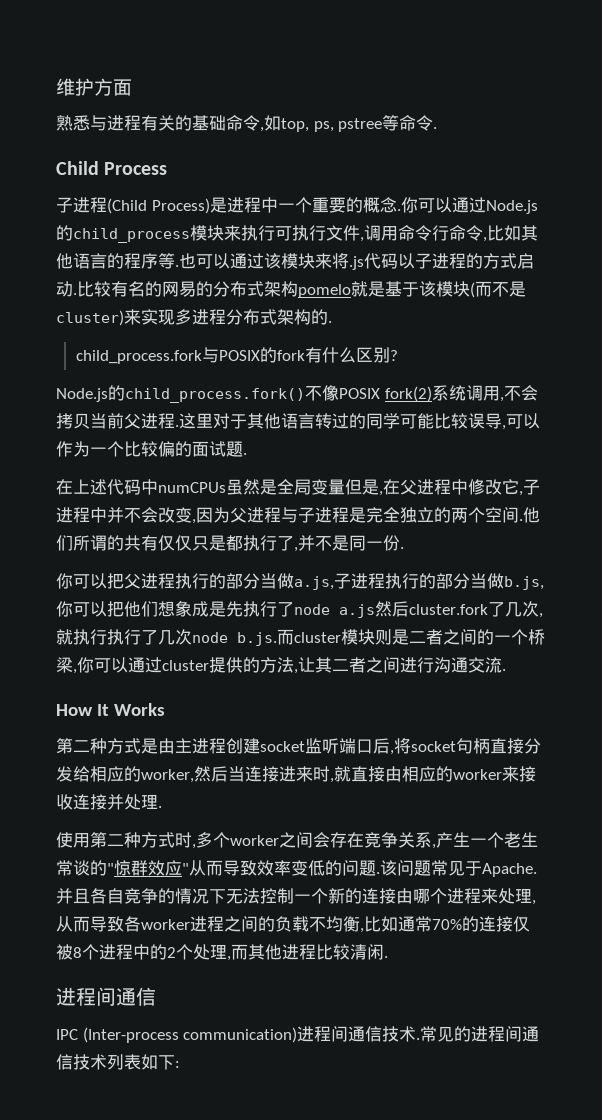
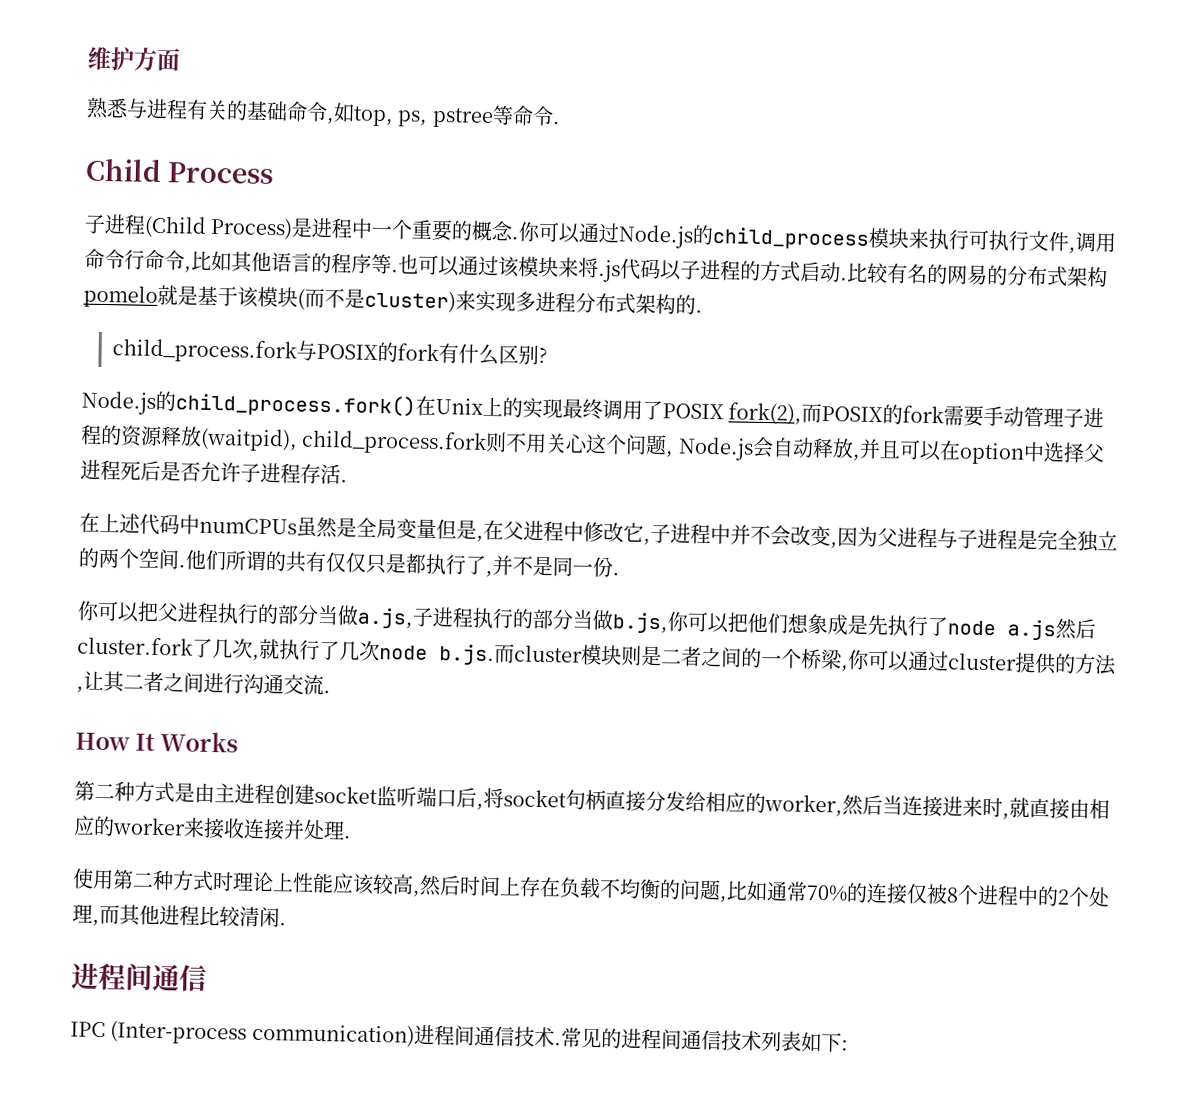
[305,385,538,402] [56,413,540,430] [56,441,243,457] 不像POSIX fork(2)系统调用,不会拷贝当前父进程.这里对于其他语言转过的同学可能比较误导,可以作为一个比较偏的面试题 -> [415,395,1105,429] [80,424,1105,465] [80,459,341,485] 在Unix上的实现最终调用了POSIX fork(2),而POSIX的fork需要手动管理子进程的资源释放(waitpid), child_process.fork则不用关心这个问题, Node.js会自动释放,并且可以在option中选择父进程死后是否允许子进程存活
[107,629,141,645] 执行 -> (320, 649) none
[192,832,538,849] [56,860,537,877] [56,888,536,905] [56,916,275,932] ,多个worker之间会存在竞争关系,产生一个老生常谈的"惊群效应"从而导致效率变低的问题.该问题常见于Apache.并且各自竞争的情况下无法控制一个新的连接由哪个进程来处理,从而导致各worker进程之间的 -> [232,871,561,898] 理论上性能应该较高,然后时间上存在
(360, 924) none -> [659,879,721,901] 的问题

